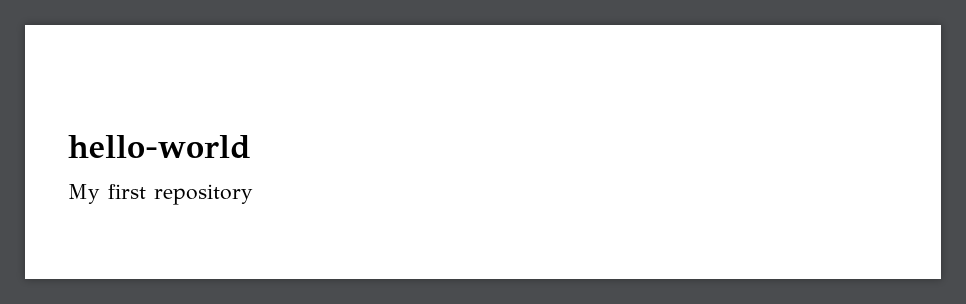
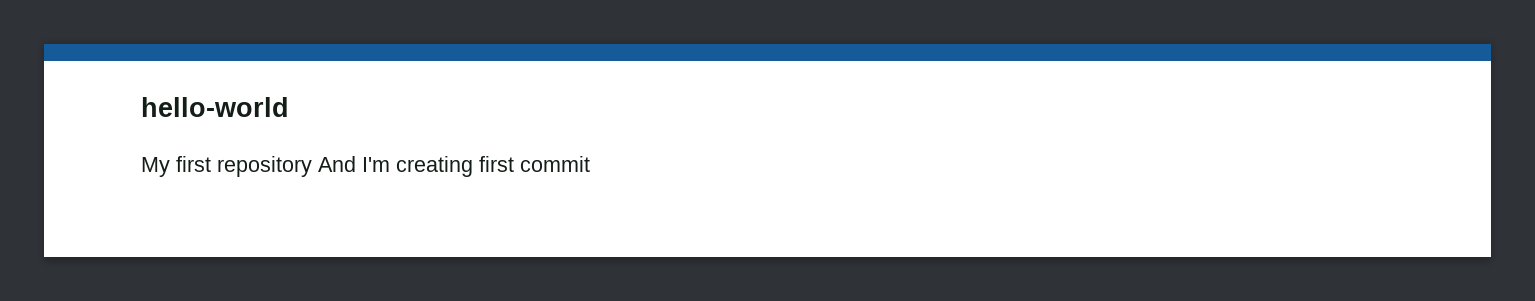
(253, 194) none -> [318,156,590,177] And I'm creating first commit

